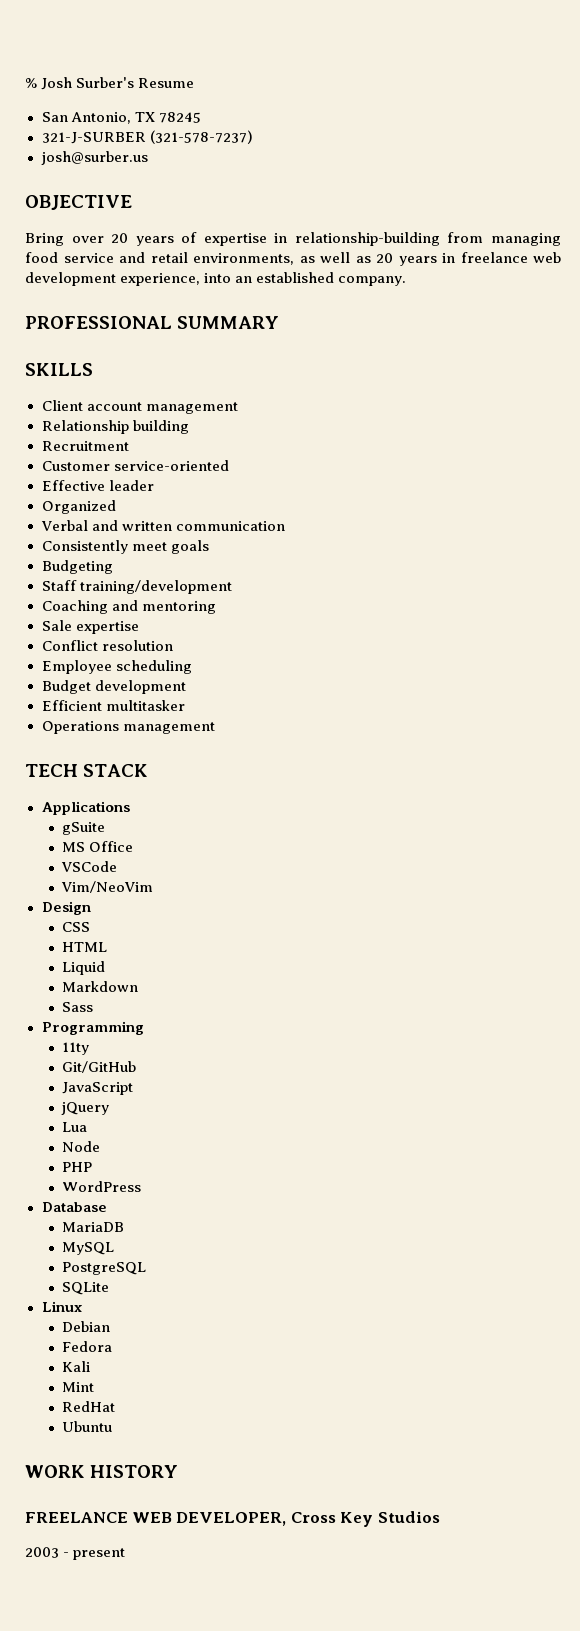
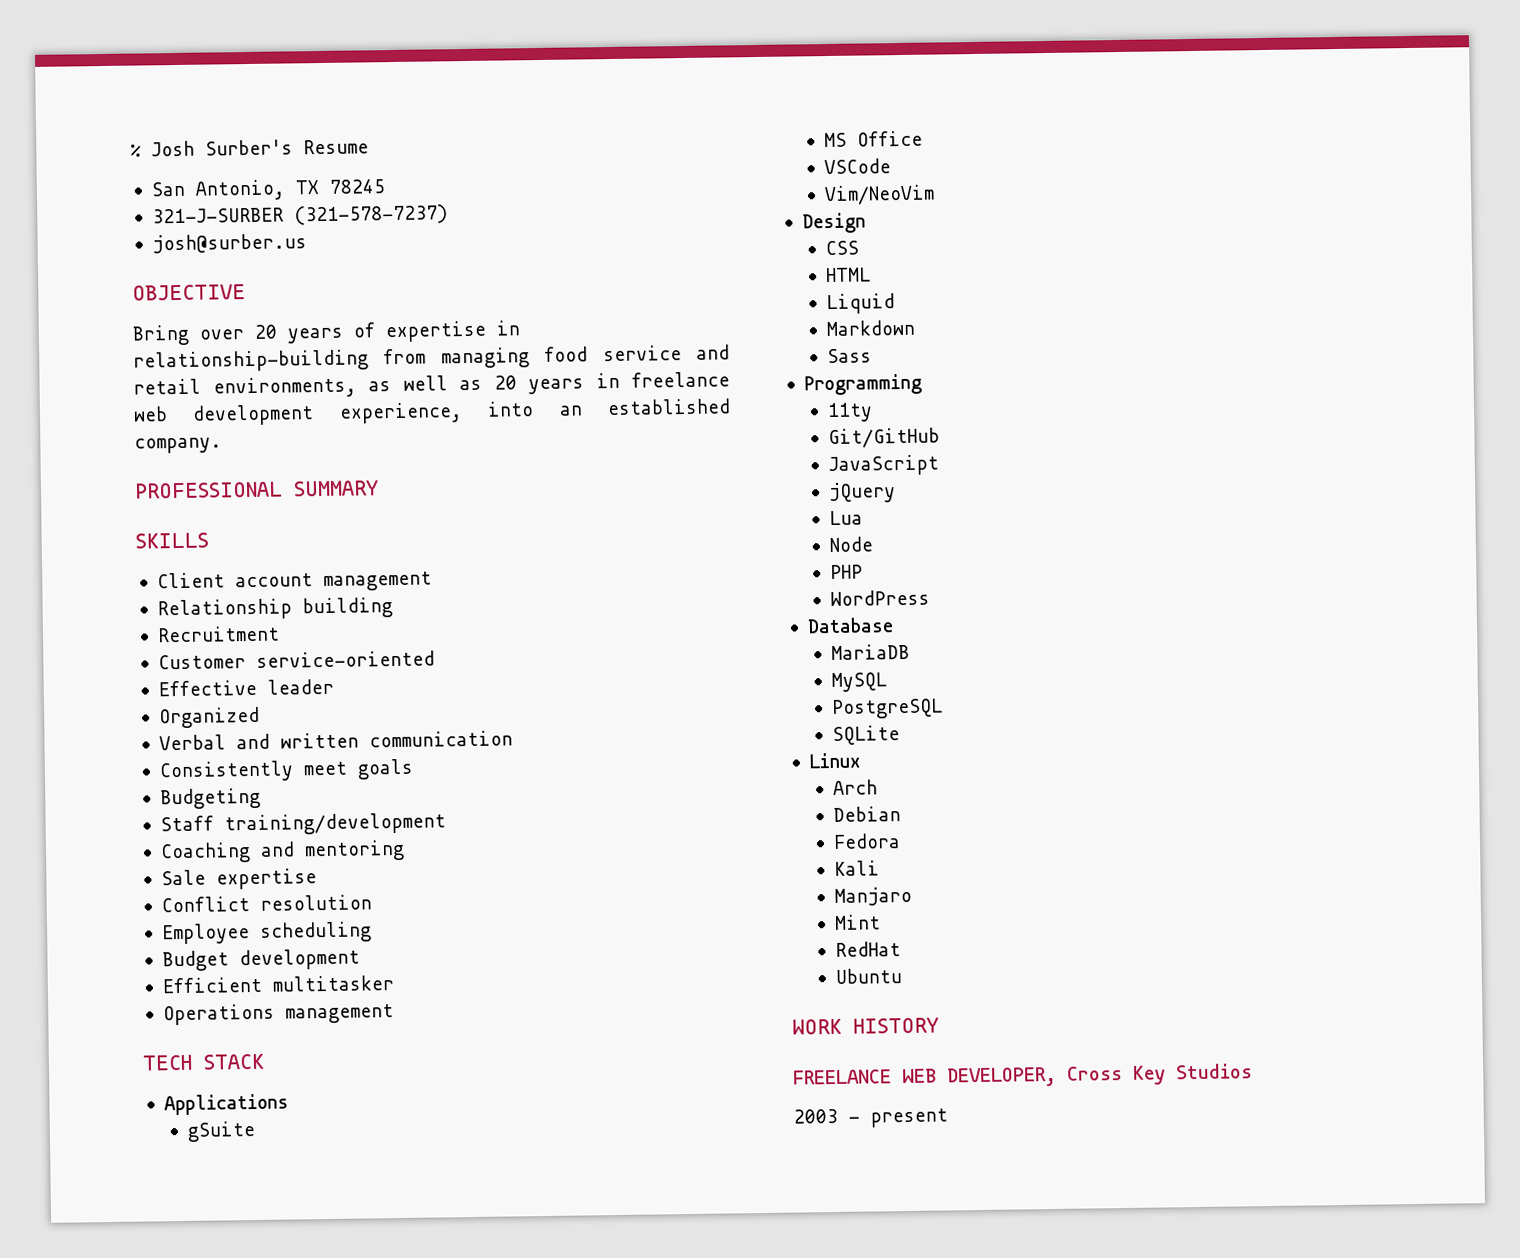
(83, 1306) none -> [833,779,879,796] // Arch
(91, 1366) none -> [834,886,913,906] // Manjaro

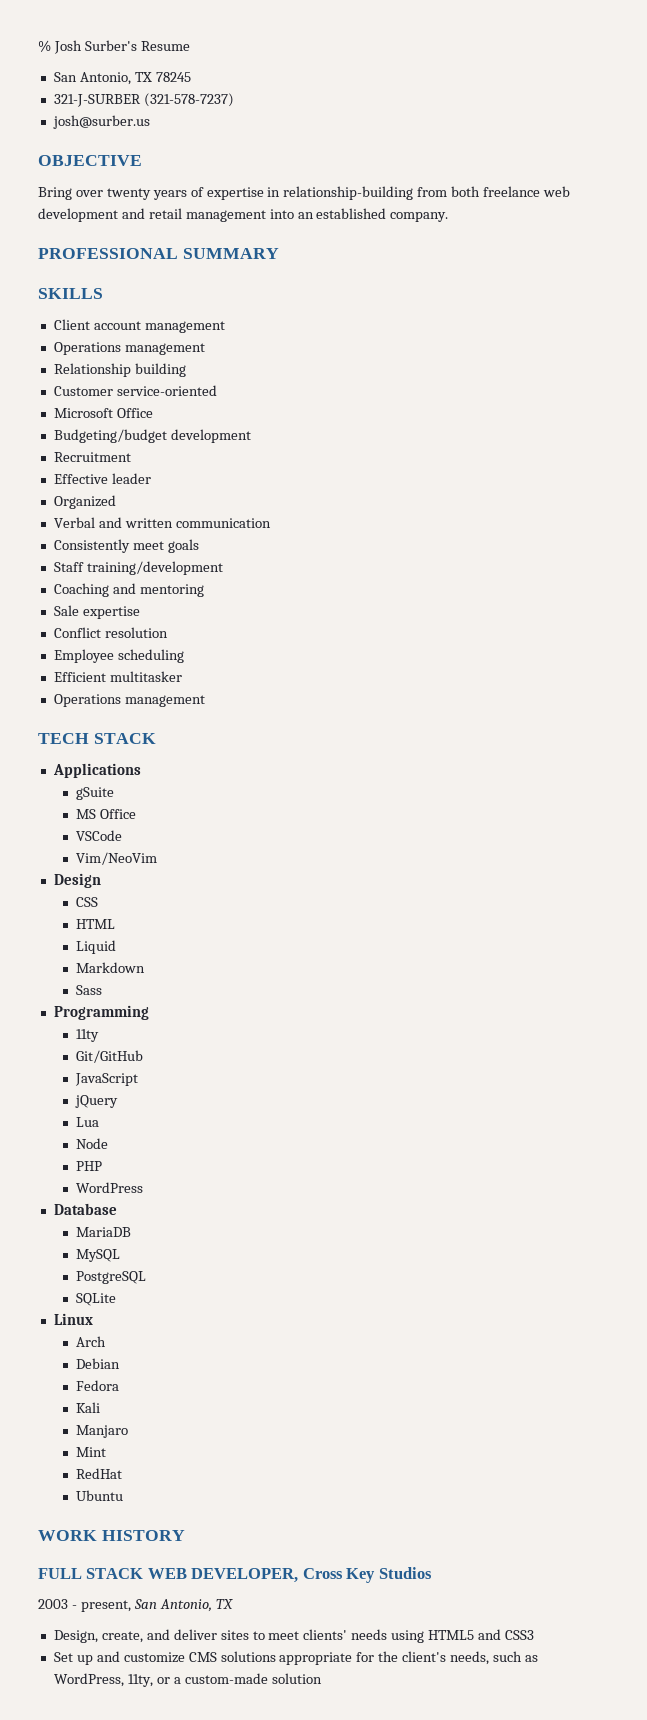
[254,324,277,339] 20 -> [106,188,151,200] twenty
[440,344,730,369] [133,371,730,399] [133,402,463,426] managing food service and retail environments, as well as 20 years in freelance web development experience, -> [451,186,571,197] [38,208,266,222] both freelance web development and retail management
(432, 581) none -> [53,342,205,355] // Operations management
[156,625,280,643] // Recruitment -> (186, 370) none
(435, 659) none -> [53,408,153,418] [53,429,251,443] [53,452,131,462] // Microsoft Office // Budgeting/budget development // Recruitment
[159,787,261,810] // Budgeting -> (199, 546) none
[161,948,360,972] // Budget development -> (184, 656) none
[793,1069,892,1085] FREELANCE -> [38,1568,144,1579] FULL STACK
[870,1108,948,1128] present -> [80,1599,233,1612] [53,1629,534,1643] [53,1651,538,1665] [53,1673,322,1687] present, San Antonio, TX // Design, create, and deliver sites to meet clients' needs using HTML5 and CSS3 // Set up and customize CMS solutions appropriate for the client's needs, such as WordPress, 11ty, or a custom-made solution

